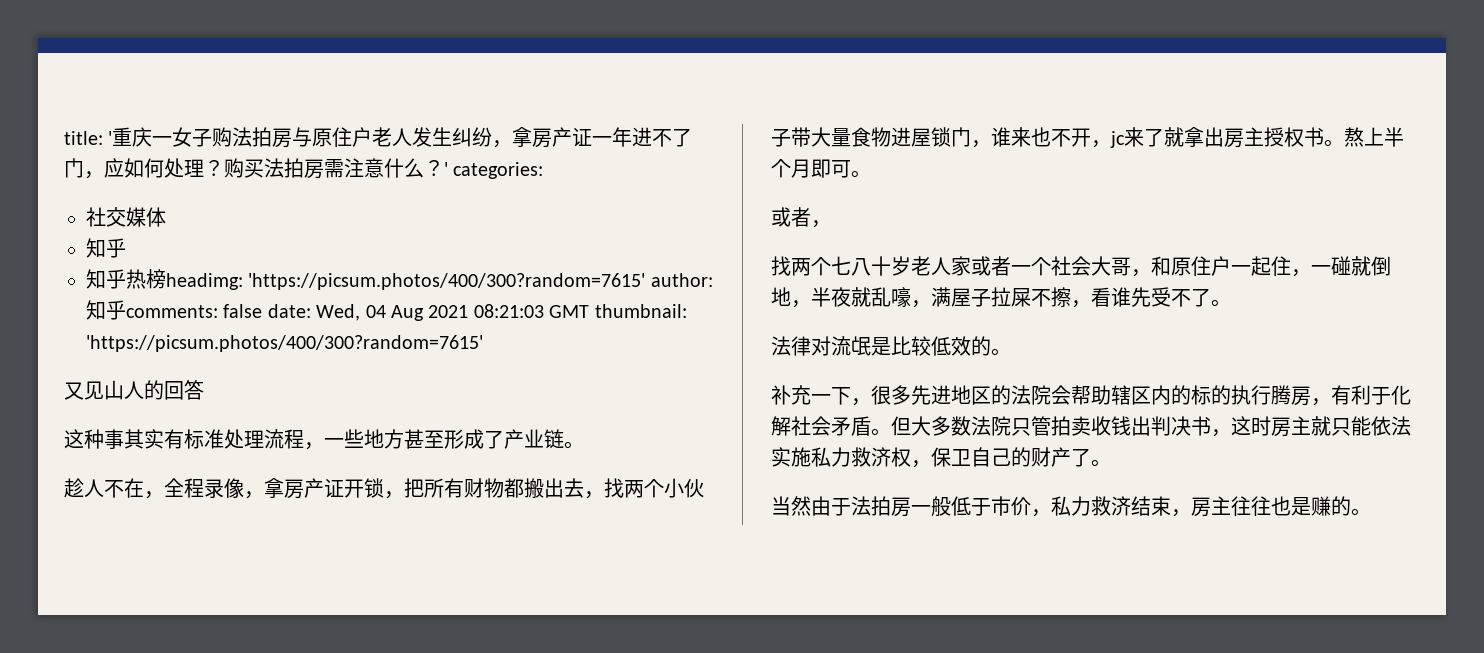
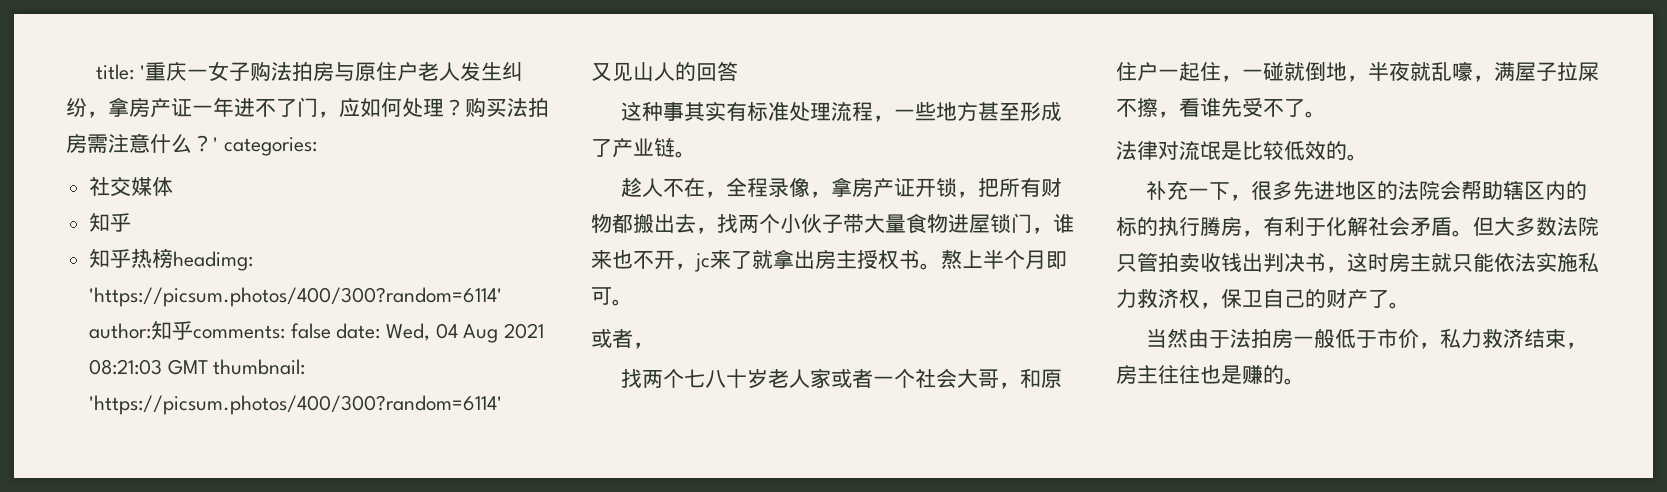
[248,273,646,290] 'https://picsum.photos/400/300?random=7615' -> [89,287,503,307] 'https://picsum.photos/400/300?random=6114'
[86,335,483,352] 'https://picsum.photos/400/300?random=7615' -> [89,395,503,415] 'https://picsum.photos/400/300?random=6114'

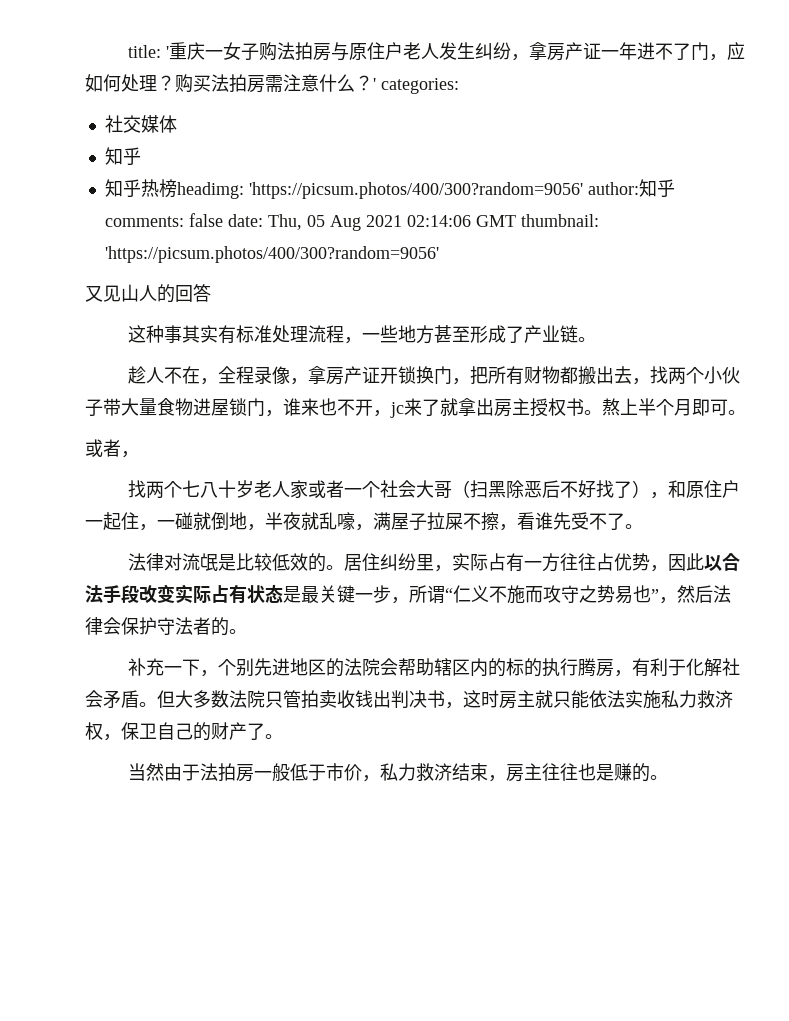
[89,287,503,307] 'https://picsum.photos/400/300?random=6114' -> [248,182,583,199] 'https://picsum.photos/400/300?random=9056'
[386,323,458,341] Wed, 04 -> [267,214,325,230] Thu, 05
[89,359,163,375] 08:21:03 -> [406,215,471,227] 02:14:06
[89,395,503,415] 'https://picsum.photos/400/300?random=6114' -> [104,246,439,263] 'https://picsum.photos/400/300?random=9056'
(958, 188) none -> [416,366,453,384] 换门
(1000, 378) none -> [452,480,651,498] （扫黑除恶后不好找了）
(1368, 157) none -> [344,553,741,572] [85,584,731,604] [85,617,247,636] 居住纠纷里，实际占有一方往往占优势，因此以合法手段改变实际占有状态是最关键一步，所谓“仁义不施而攻守之势易也”，然后法律会保护守法者的。
[1251,180,1294,200] 很多 -> [218,658,255,677] 个别

